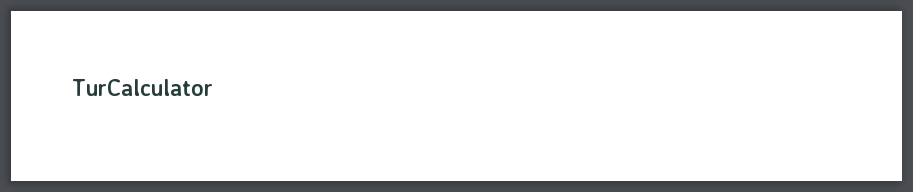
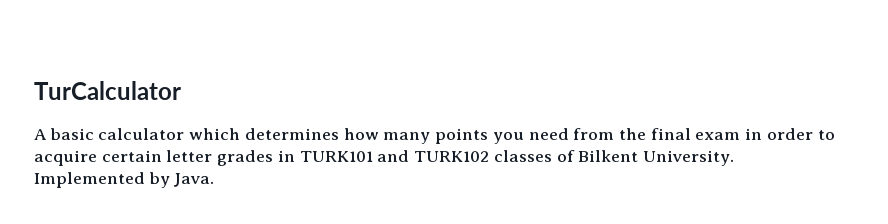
(213, 87) none -> [34,128,835,144] [34,150,734,166] [34,172,215,188] // A basic calculator which determines how many points you need from the final exam in order to acquire certain letter grades in TURK101 and TURK102 classes of Bilkent University. Implemented by Java.

